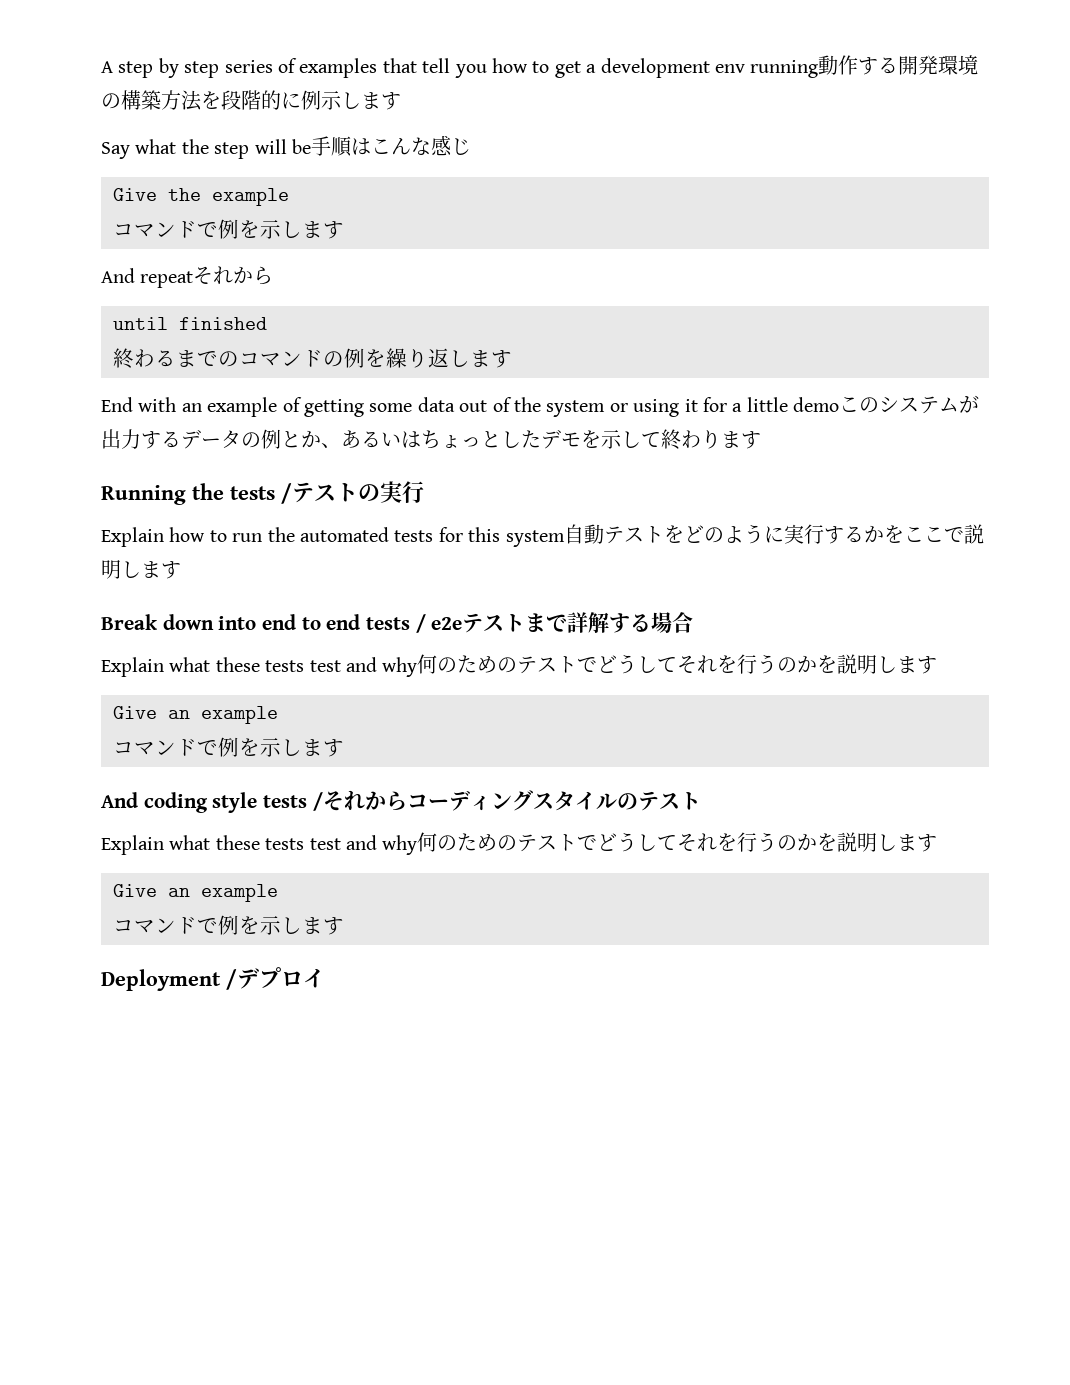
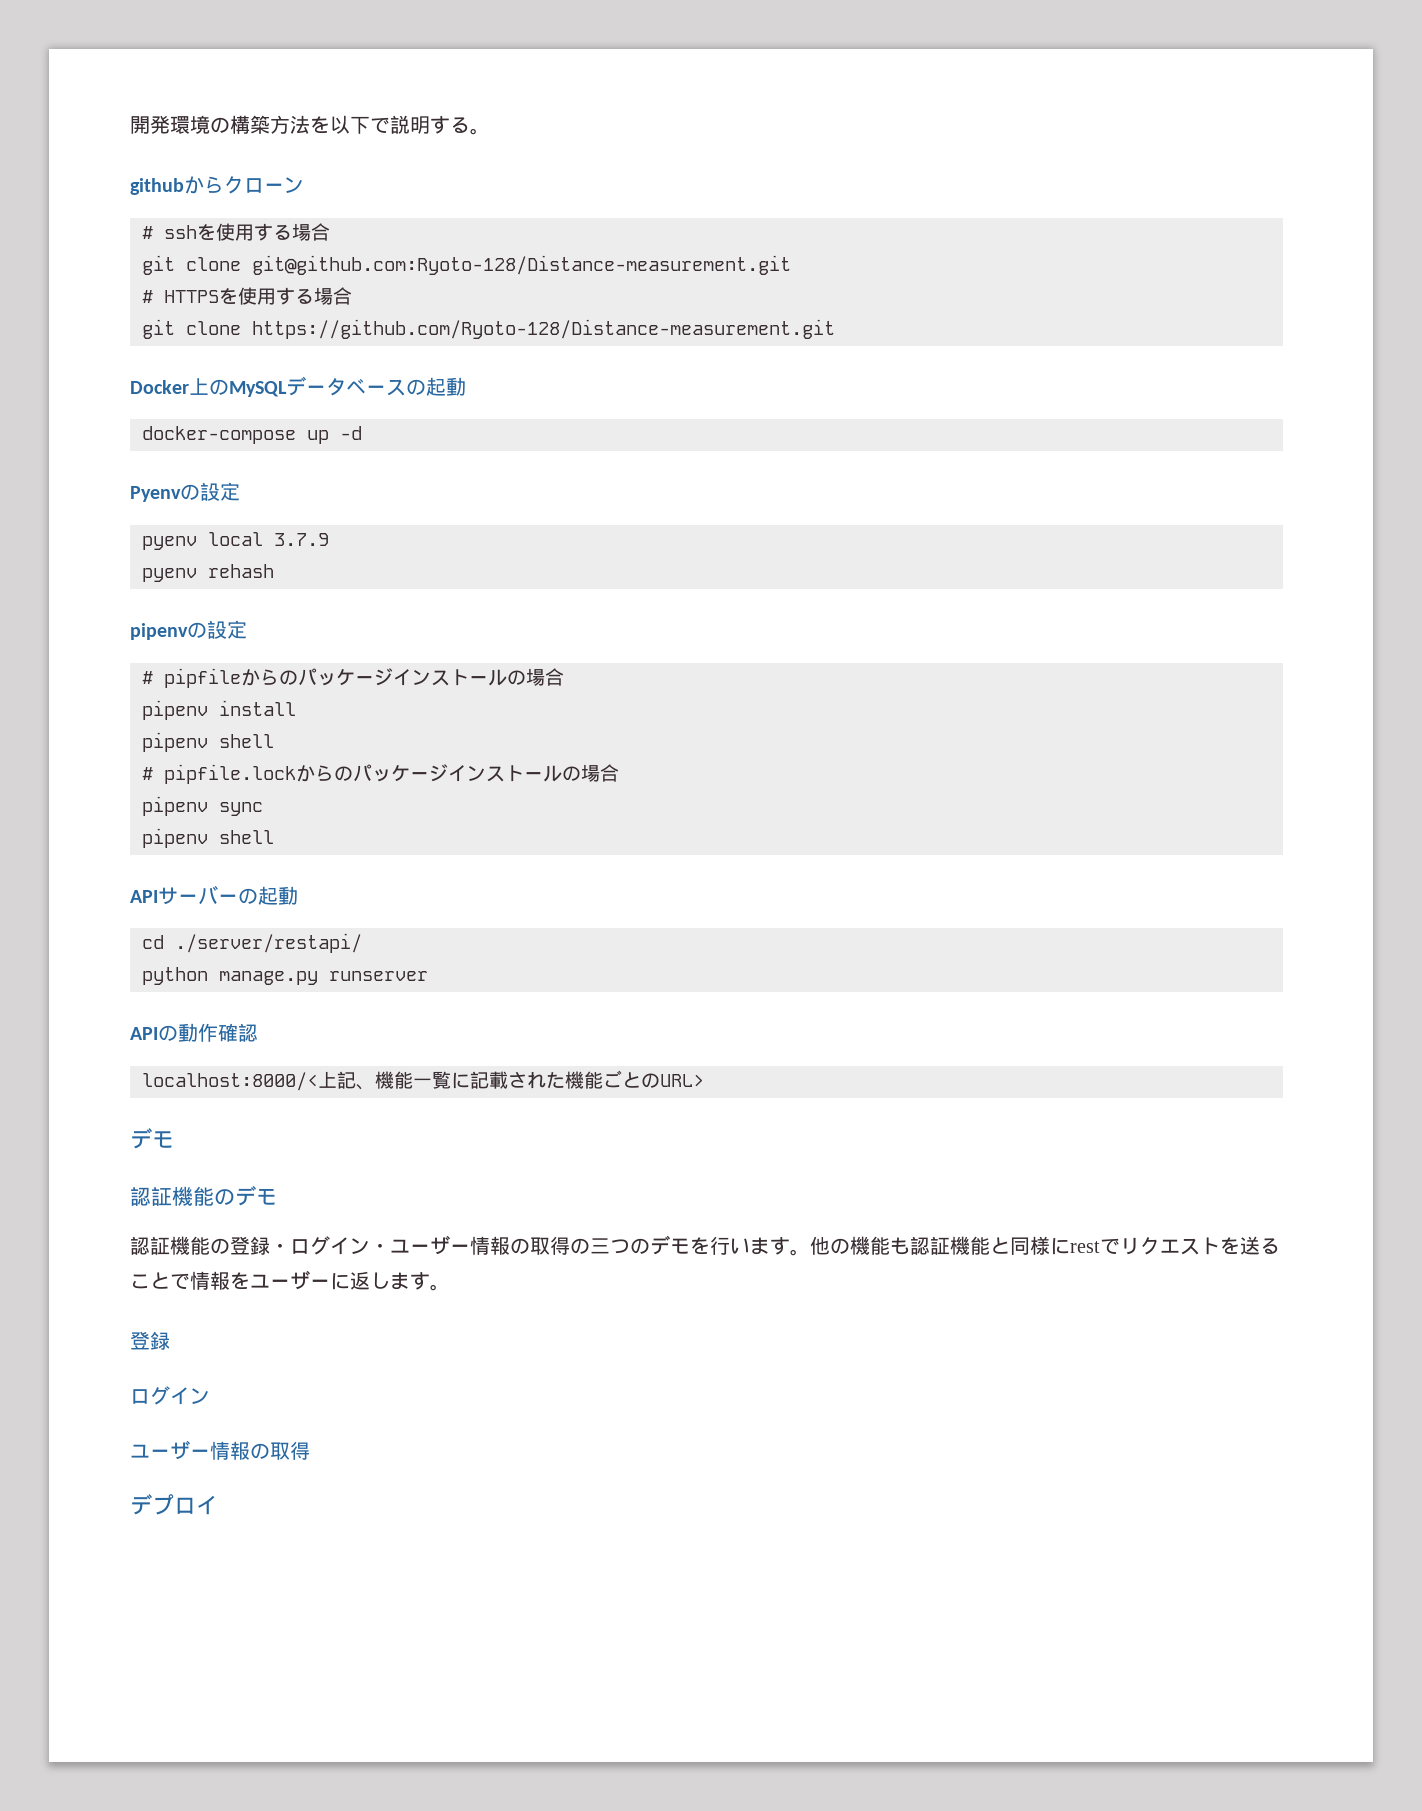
[101,55,899,78] A step by step series of examples that tell you how to get a development env running動作する -> (130, 125) none
[221,90,401,110] [101,135,471,159] [113,188,289,206] [113,219,344,239] [101,266,274,288] [113,317,267,330] [113,348,512,369] [101,395,980,417] [101,429,761,450] [101,481,424,505] [101,524,984,547] [101,560,181,579] [101,612,694,633] [101,654,938,677] [113,706,278,724] [113,737,344,757] [101,790,701,813] [101,832,938,855] [113,884,278,902] [113,915,344,935] [101,969,237,991] 段階的に例示します // Say what the step will be手順はこんな感じ // Give the example // コマンドで例を示します // And repeatそれから // until finished // 終わるまでのコマンドの例を繰り返します // End with an example of getting some data out of the system or using it for a little demoこのシステムが出力するデータの例とか、あるいはちょっとしたデモを示して終わります // Running the tests /テストの実行 // Explain how to run the automated tests for this system自動テストをどのように実行するかをここで説明します // Break down into end to end tests / e2eテストまで詳解する場合 // Explain what these tests test and why何のためのテストでどうしてそれを行うのかを説明します // Give an example // コマンドで例を示します // And coding style tests /それからコーディングスタイルのテスト // Explain what these tests test and why何のためのテストでどうしてそれを行うのかを説明します // Give an example // コマンドで例を示します // Deployment / -> [330,115,490,135] [130,176,304,195] [142,223,330,241] [142,255,791,275] [142,287,352,305] [142,319,835,339] [130,376,466,397] [142,426,362,444] [130,482,240,502] [142,532,329,550] [142,564,274,582] [130,620,247,640] [142,668,564,688] [142,700,296,720] [142,732,274,752] [142,764,619,784] [142,796,263,816] [142,828,274,848] [130,885,298,905] [142,933,362,953] [142,967,428,985] [130,1023,258,1042] [142,1070,704,1091] [130,1128,174,1149] [130,1185,277,1206] [130,1235,1280,1256] [130,1270,450,1291] [130,1331,170,1350] [130,1386,210,1405] [130,1440,310,1460] 以下で説明する。 // githubからクローン // # sshを使用する場合 // git clone git@github.com:Ryoto-128/Distance-measurement.git // # HTTPSを使用する場合 // git clone https://github.com/Ryoto-128/Distance-measurement.git // Docker上のMySQLデータベースの起動 // docker-compose up -d // Pyenvの設定 // pyenv local 3.7.9 // pyenv rehash // pipenvの設定 // # pipfileからのパッケージインストールの場合 // pipenv install // pipenv shell // # pipfile.lockからのパッケージインストールの場合 // pipenv sync // pipenv shell // APIサーバーの起動 // cd ./server/restapi/ // python manage.py runserver // APIの動作確認 // localhost:8000/<上記、機能一覧に記載された機能ごとのURL> // デモ // 認証機能のデモ // 認証機能の登録・ログイン・ユーザー情報の取得の三つのデモを行います。他の機能も認証機能と同様にrestでリクエストを送ることで情報をユーザーに返します。 // 登録 // ログイン // ユーザー情報の取得 //

